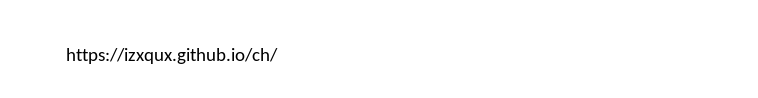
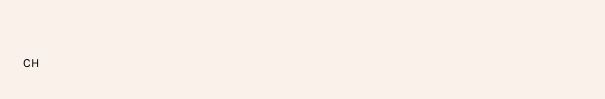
[66,48,278,64] https://izxqux.github.io/ch/ -> [23,59,39,68] CH

